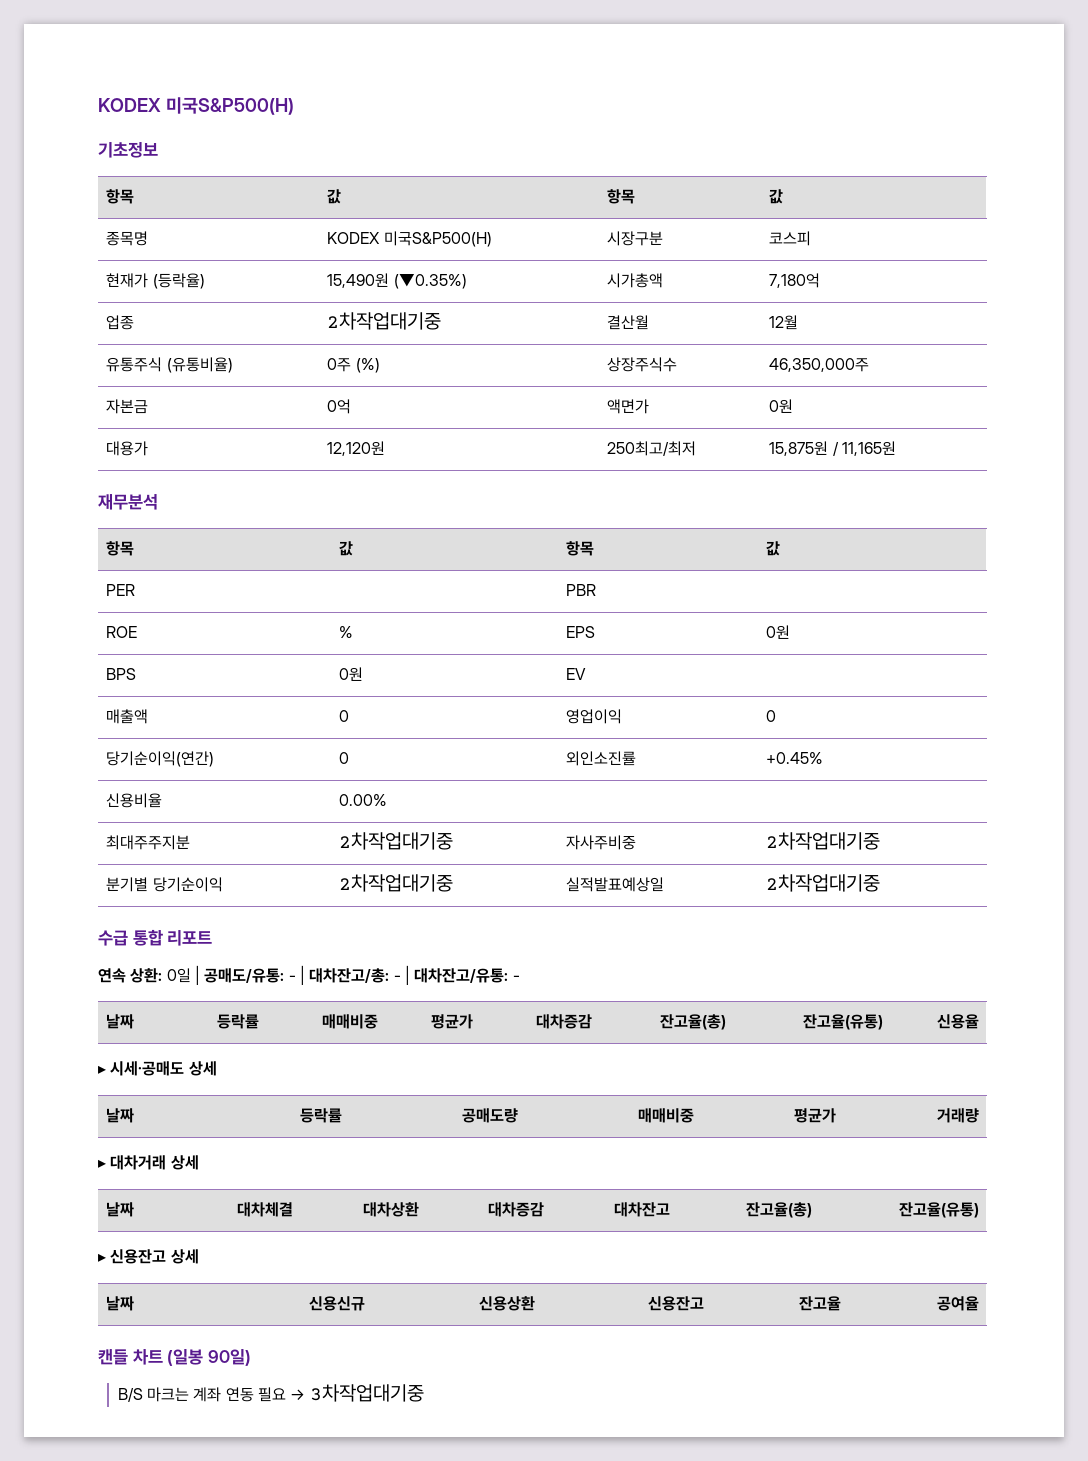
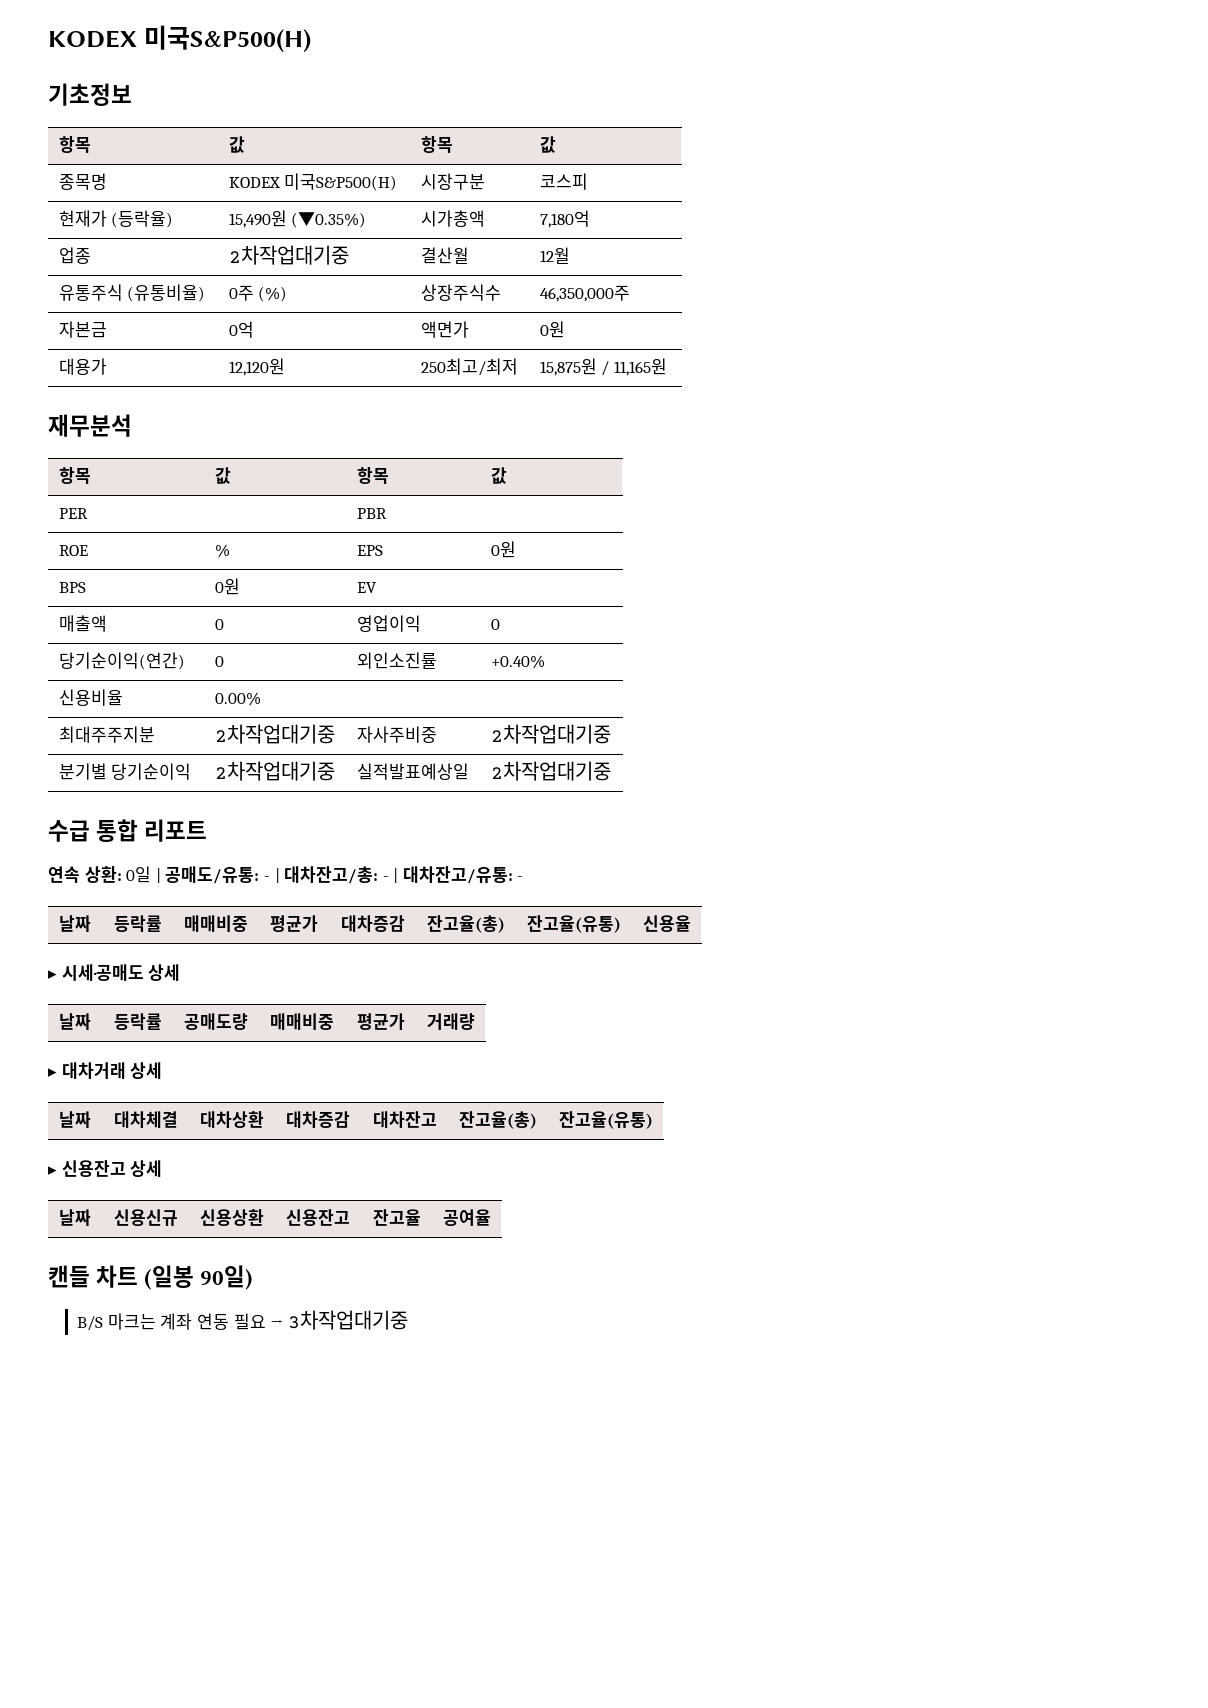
[766,752,824,764] +0.45% -> [490,655,545,669] +0.40%

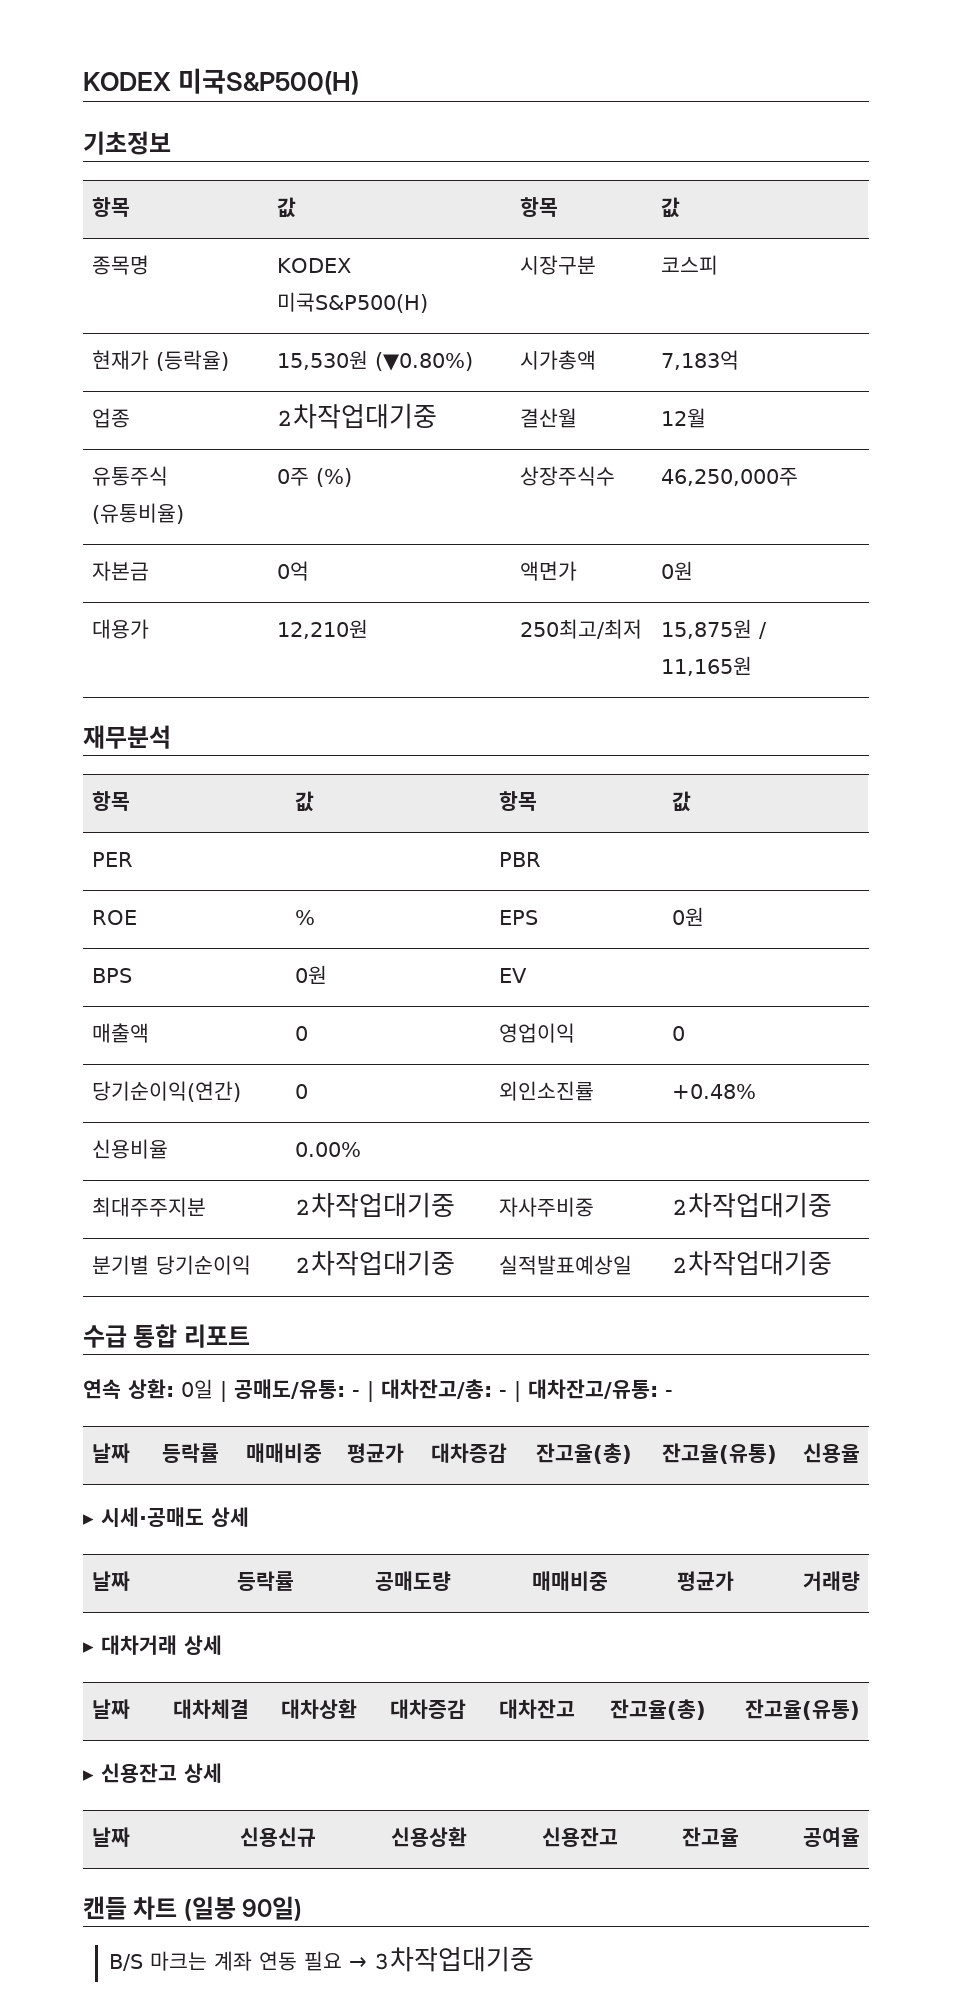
[228,210,367,228] 15,490원 (▼0.35%) -> [277,350,474,371] 15,530원 (▼0.80%)
[539,210,590,228] 7,180억 -> [661,350,740,370] 7,183억
[539,285,630,302] 46,350,000주 -> [661,468,799,486] 46,250,000주
[228,358,285,376] 12,120원 -> [277,619,369,639] 12,210원
[490,655,545,669] +0.40% -> [672,1084,757,1099] +0.48%

